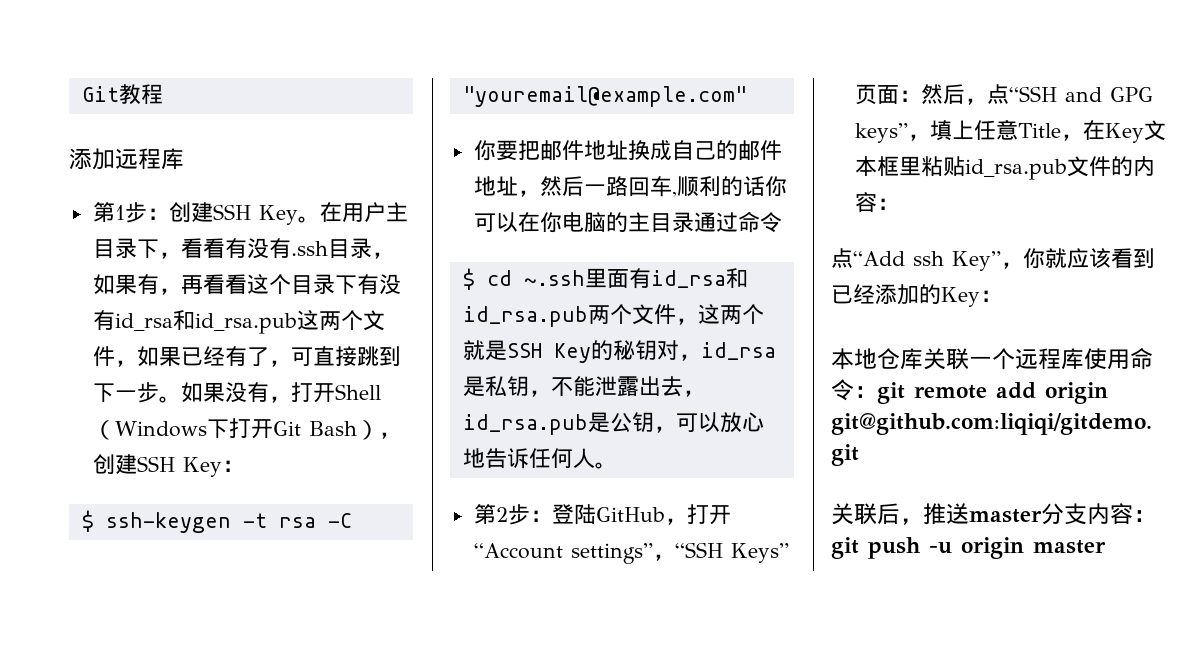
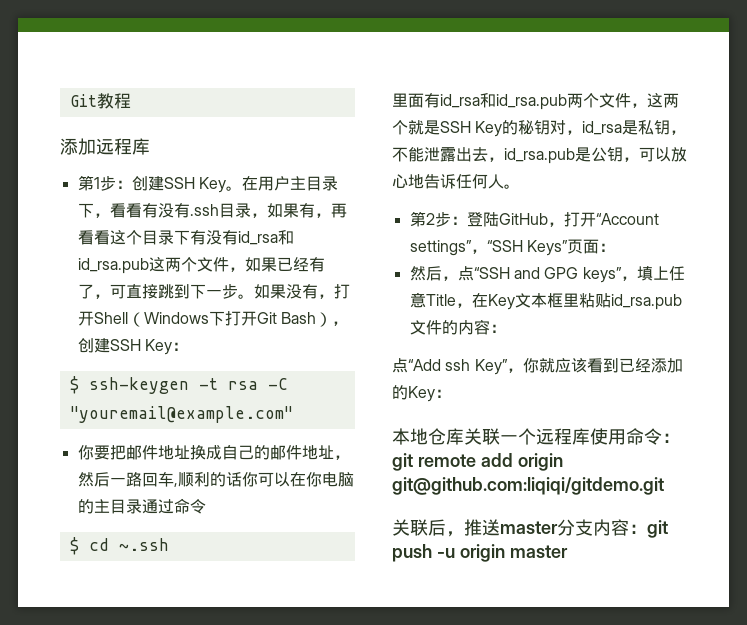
(585, 278) none -> (169, 544) //
(921, 96) none -> (615, 247) //

